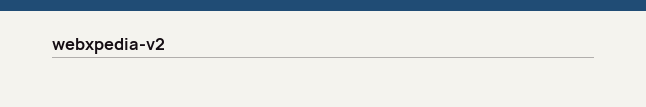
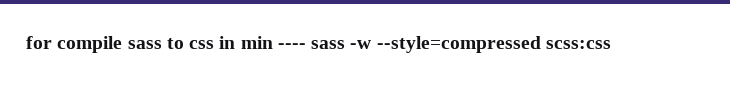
[52,38,165,54] webxpedia-v2 -> [26,36,611,53] for compile sass to css in min ---- sass -w --style=compressed scss:css

